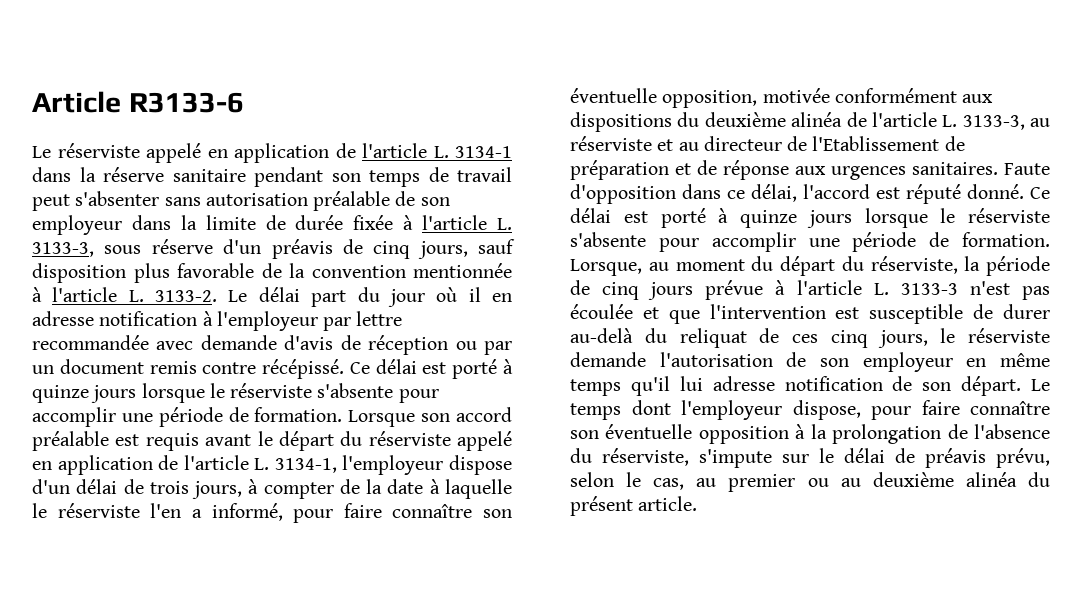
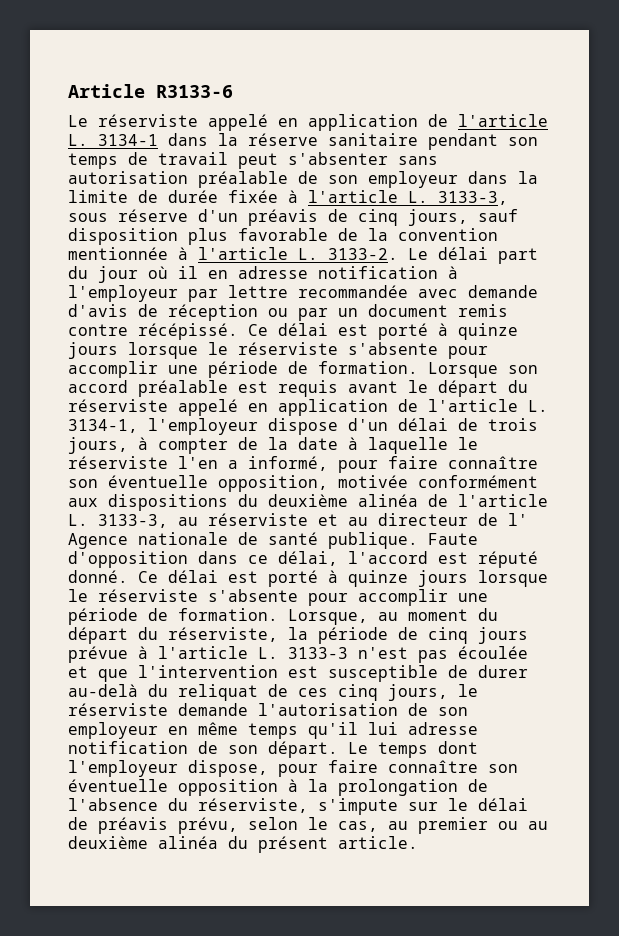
[812,136,965,151] [570,160,998,180] l'Etablissement de préparation et de réponse aux urgences sanitaires. -> [508,513,528,526] [68,532,418,549] l' Agence nationale de santé publique.

